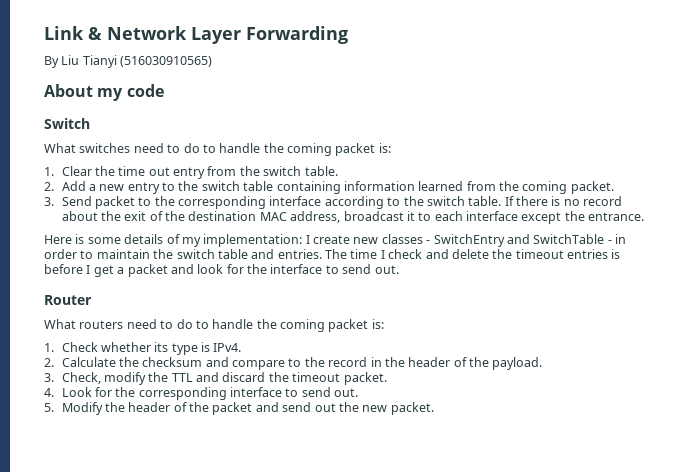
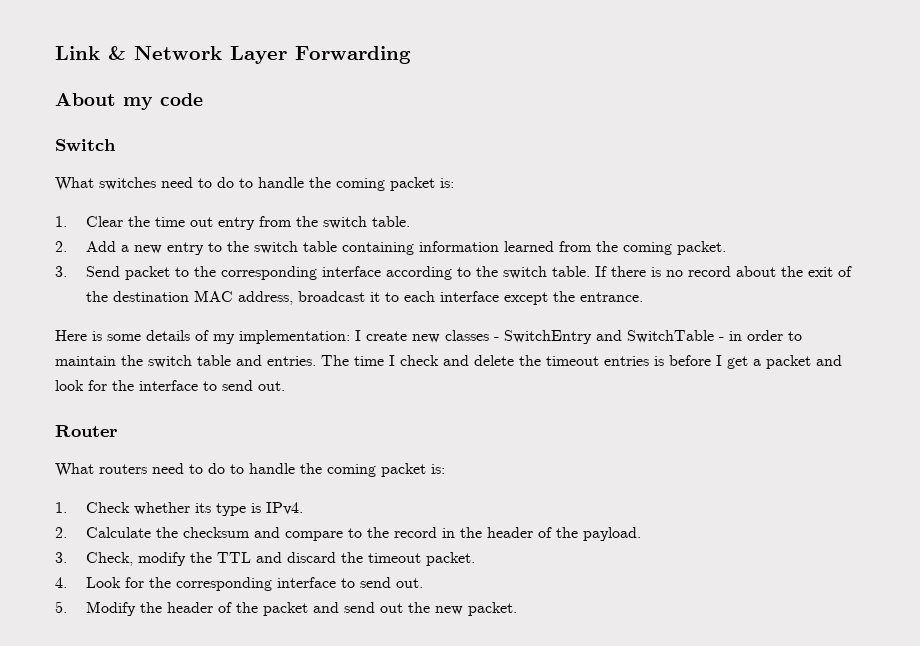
[44,55,213,68] // By Liu Tianyi (516030910565) -> (411, 55) none

